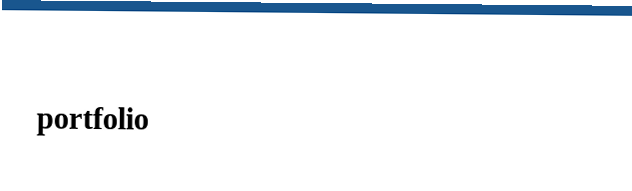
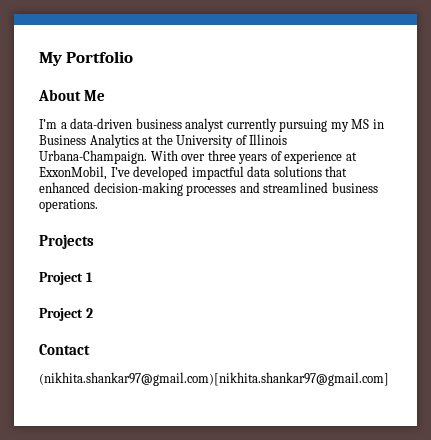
[36,106,149,137] portfolio -> [39,51,134,66] [38,89,106,101] [39,118,384,132] [39,134,288,148] [39,150,357,164] [39,166,348,180] [39,182,378,196] [39,199,98,212] [39,234,94,249] [39,272,93,285] [39,308,93,321] [39,344,90,355] [39,372,389,386] My Portfolio // About Me // I’m a data-driven business analyst currently pursuing my MS in Business Analytics at the University of Illinois Urbana-Champaign. With over three years of experience at ExxonMobil, I’ve developed impactful data solutions that enhanced decision-making processes and streamlined business operations. // Projects // Project 1 // Project 2 // Contact // (nikhita.shankar97@gmail.com)[nikhita.shankar97@gmail.com]

